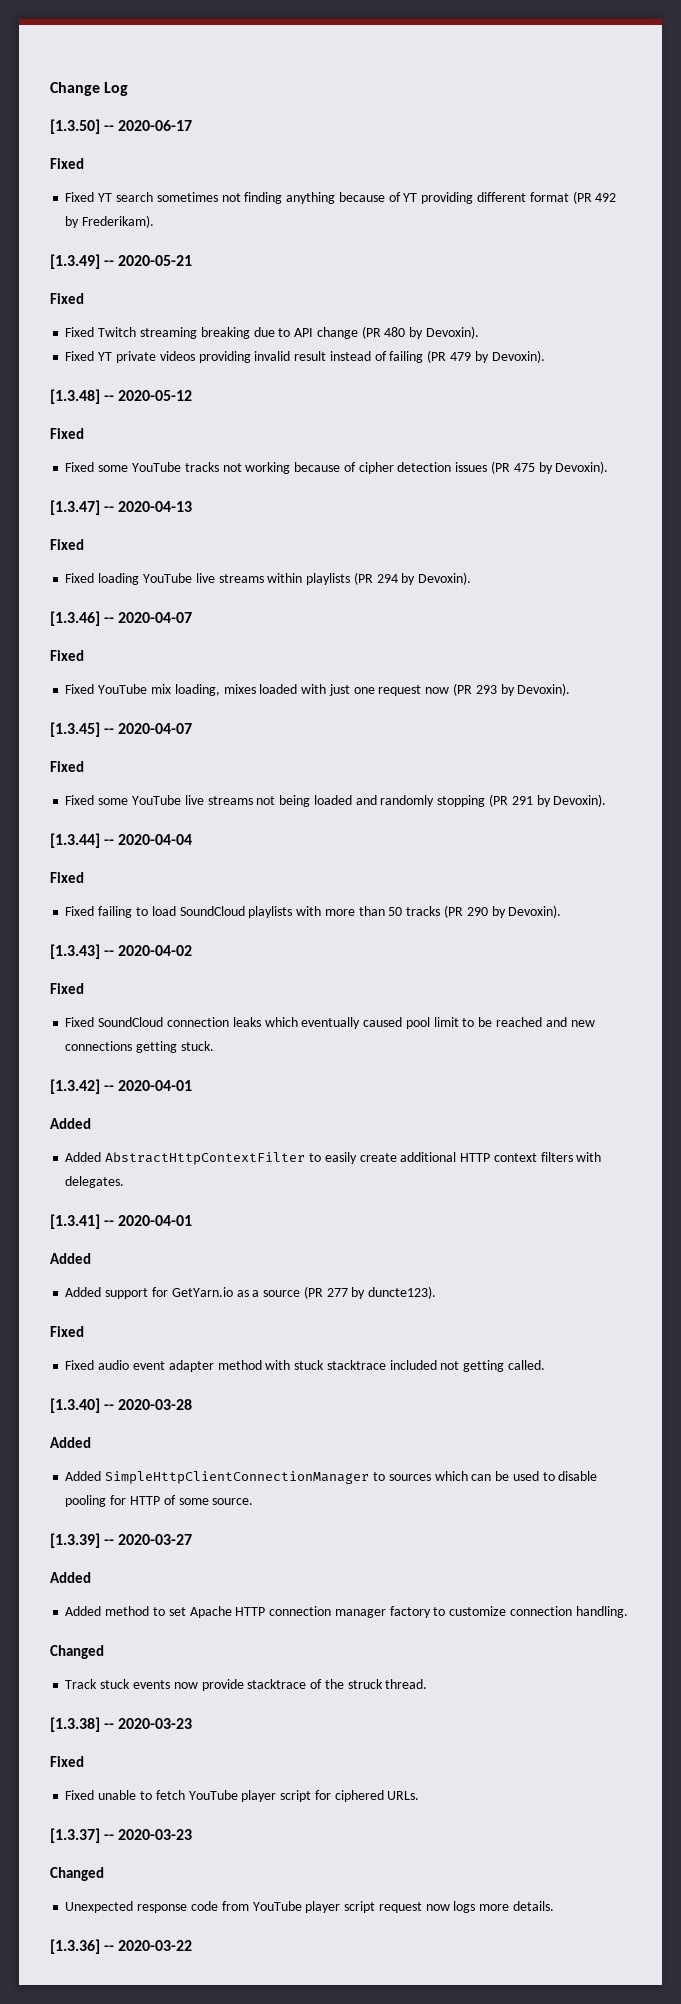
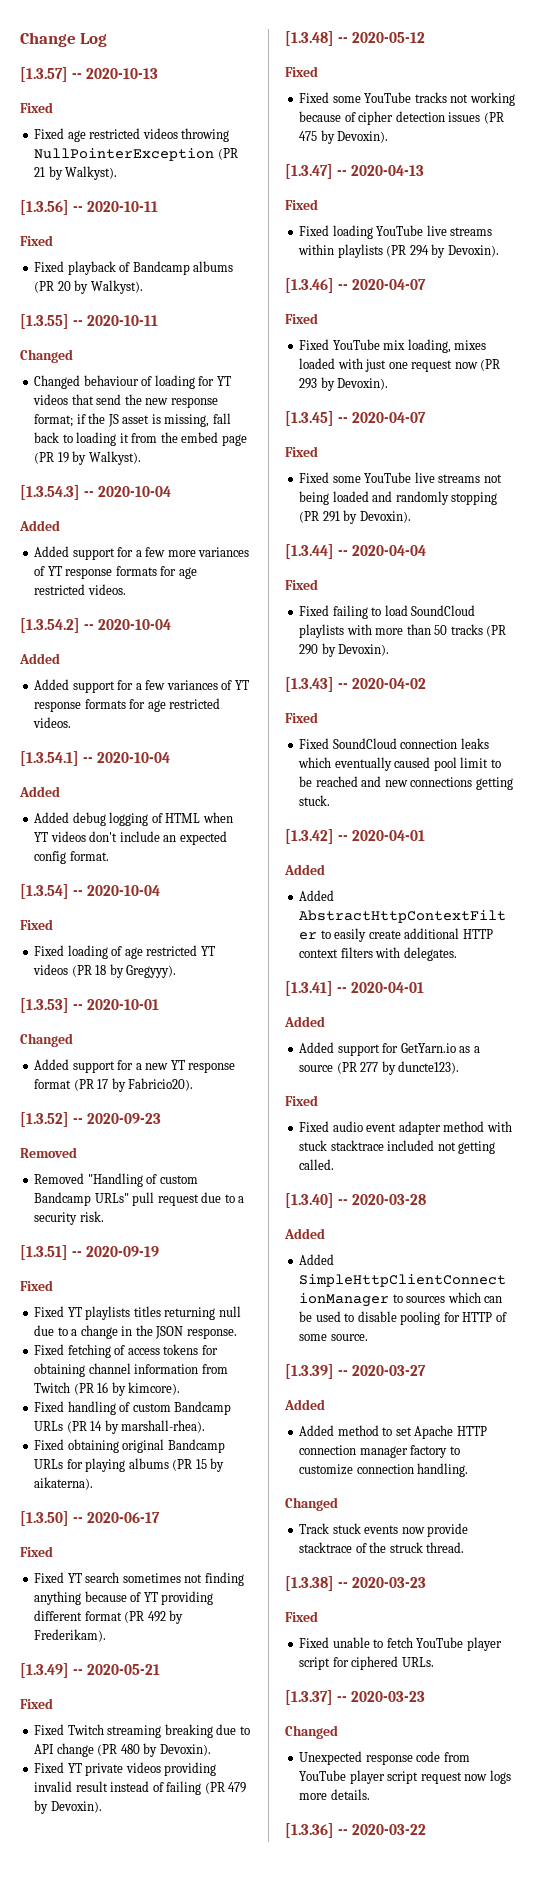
(129, 89) none -> [20,67,159,82] [20,102,53,113] [34,128,230,142] [34,148,238,161] [34,166,118,180] [20,200,159,215] [20,235,53,246] [34,261,234,275] [34,280,143,294] [20,314,159,329] [20,349,73,363] [34,375,231,389] [33,394,218,408] [34,413,231,427] [34,432,247,446] [34,451,141,465] [20,485,172,500] [19,520,60,531] [34,546,250,560] [34,566,197,579] [34,584,126,595] [20,618,172,633] [19,653,60,664] [34,679,249,693] [34,698,221,712] [33,717,72,728] [20,751,171,766] [19,786,60,797] [34,812,233,826] [34,831,227,845] [34,851,109,864] [20,884,161,899] [20,919,53,930] [34,945,215,959] [33,964,177,978] [20,998,160,1013] [20,1033,73,1047] [34,1059,236,1073] [34,1078,194,1092] [20,1112,162,1127] [20,1147,77,1158] [34,1173,198,1187] [34,1192,245,1206] [34,1211,104,1225] [20,1245,160,1260] [20,1280,53,1291] [34,1306,241,1320] [34,1325,237,1339] [34,1344,218,1358] [34,1363,228,1377] [34,1382,181,1396] [34,1401,232,1415] [34,1420,206,1434] [34,1439,225,1453] [34,1458,225,1472] [34,1477,94,1490] // [1.3.57] -- 2020-10-13 // Fixed // Fixed age restricted videos throwing NullPointerException (PR 21 by Walkyst). // [1.3.56] -- 2020-10-11 // Fixed // Fixed playback of Bandcamp albums (PR 20 by Walkyst). // [1.3.55] -- 2020-10-11 // Changed // Changed behaviour of loading for YT videos that send the new response format; if the JS asset is missing, fall back to loading it from the embed page (PR 19 by Walkyst). // [1.3.54.3] -- 2020-10-04 // Added // Added support for a few more variances of YT response formats for age restricted videos. // [1.3.54.2] -- 2020-10-04 // Added // Added support for a few variances of YT response formats for age restricted videos. // [1.3.54.1] -- 2020-10-04 // Added // Added debug logging of HTML when YT videos don't include an expected config format. // [1.3.54] -- 2020-10-04 // Fixed // Fixed loading of age restricted YT videos (PR 18 by Gregyyy). // [1.3.53] -- 2020-10-01 // Changed // Added support for a new YT response format (PR 17 by Fabricio20). // [1.3.52] -- 2020-09-23 // Removed // Removed "Handling of custom Bandcamp URLs" pull request due to a security risk. // [1.3.51] -- 2020-09-19 // Fixed // Fixed YT playlists titles returning null due to a change in the JSON response. // Fixed fetching of access tokens for obtaining channel information from Twitch (PR 16 by kimcore). // Fixed handling of custom Bandcamp URLs (PR 14 by marshall-rhea). // Fixed obtaining original Bandcamp URLs for playing albums (PR 15 by aikaterna).

